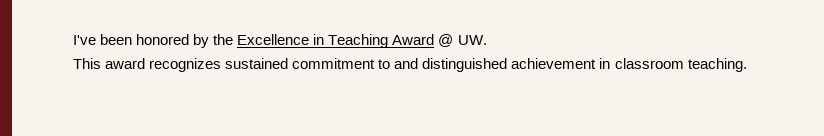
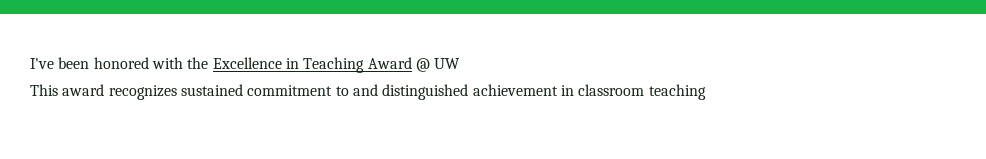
[193,34,210,48] by -> [151,57,183,69] with
[457,35,487,45] UW. -> [434,58,461,69] UW
[687,58,747,72] teaching. -> [648,84,706,100] teaching

